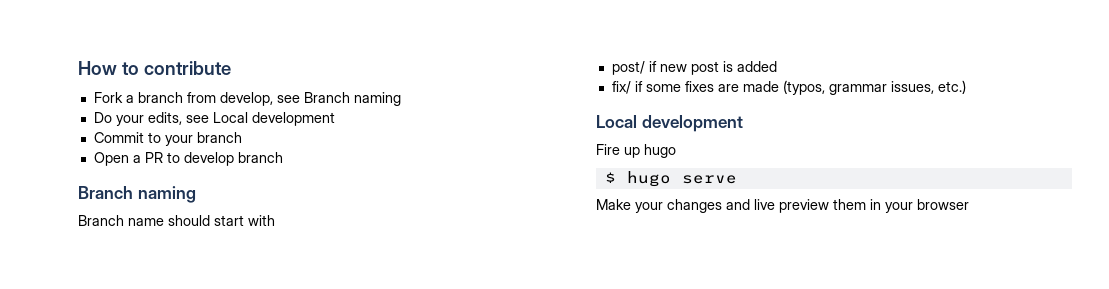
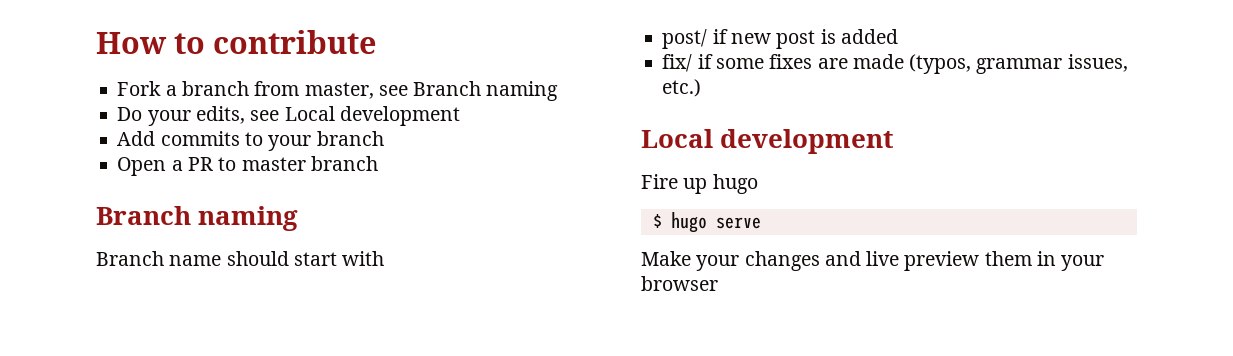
[219,92,273,106] develop, -> [304,82,374,99] master,
[93,132,144,143] Commit -> [117,131,240,146] Add commits
[183,152,234,166] develop -> [241,157,306,171] master

